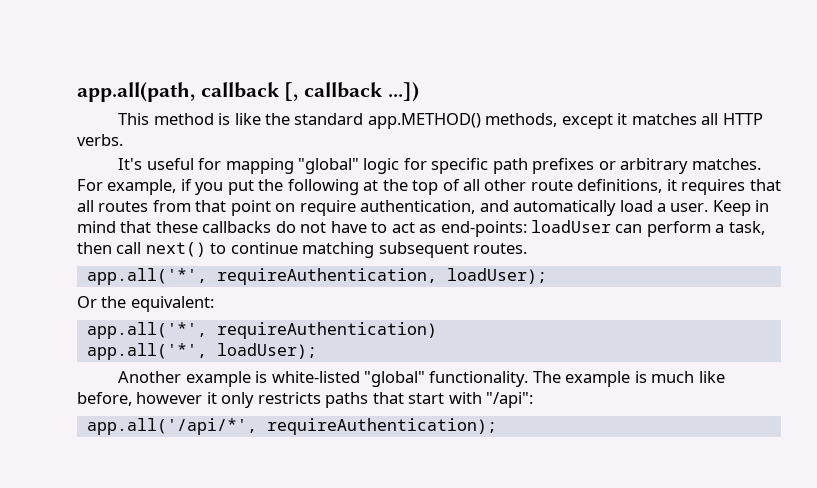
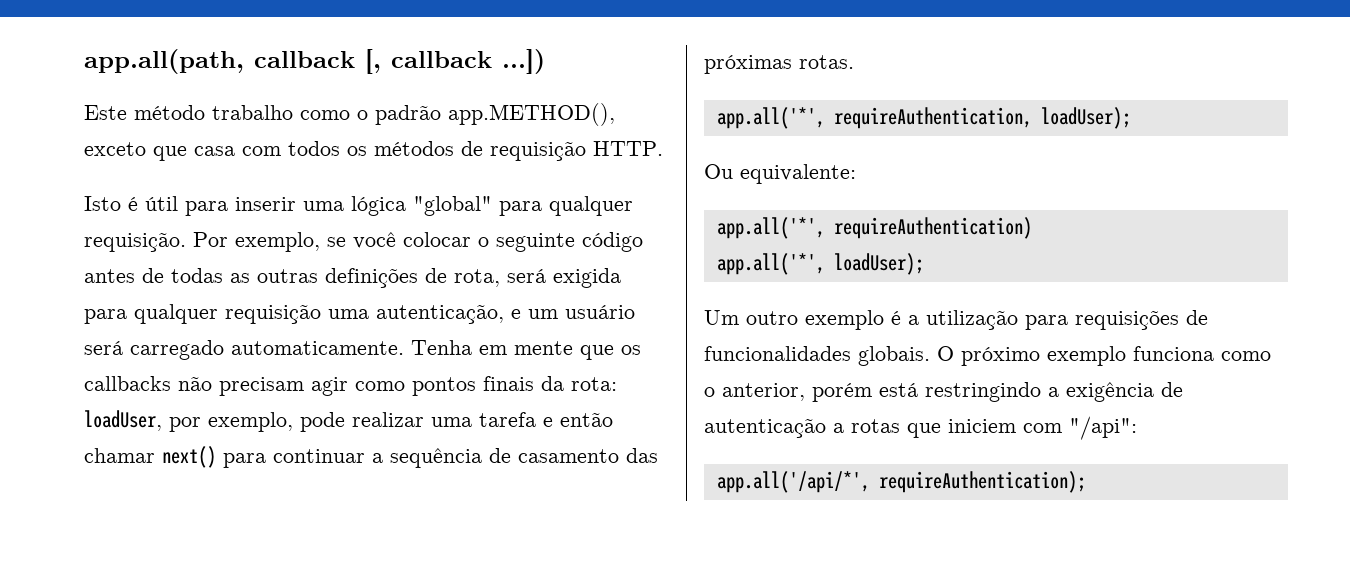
[118,113,763,129] [77,134,123,146] [118,158,761,174] [77,179,781,195] [77,200,770,216] [77,220,765,237] [77,242,528,258] This method is like the standard app.METHOD() methods, except it matches all HTTP verbs. // It's useful for mapping "global" logic for specific path prefixes or arbitrary matches. For example, if you put the following at the top of all other route definitions, it requires that all routes from that point on require authentication, and automatically load a user. Keep in mind that these callbacks do not have to act as end-points: loadUser can perform a task, then call next() to continue matching subsequent routes. -> [84,103,615,126] [84,141,663,161] [84,196,633,216] [84,232,643,252] [84,268,621,288] [84,304,635,324] [84,340,641,360] [84,376,617,396] [84,410,613,432] [84,446,658,468] [704,55,854,74] Este método trabalho como o padrão app.METHOD(), exceto que casa com todos os métodos de requisição HTTP. // Isto é útil para inserir uma lógica "global" para qualquer requisição. Por exemplo, se você colocar o seguinte código antes de todas as outras definições de rota, será exigida para qualquer requisição uma autenticação, e um usuário será carregado automaticamente. Tenha em mente que os callbacks não precisam agir como pontos finais da rota: loadUser, por exemplo, pode realizar uma tarefa e então chamar next() para continuar a sequência de casamento das próximas rotas.
[77,296,214,312] Or the equivalent: -> [704,164,856,184] Ou equivalente:
[118,371,725,387] [77,392,482,408] Another example is white-listed "global" functionality. The example is much like before, however it only restricts paths that start with -> [704,310,1208,330] [704,346,1271,366] [704,382,1183,402] [704,418,1062,438] Um outro exemplo é a utilização para requisições de funcionalidades globais. O próximo exemplo funciona como o anterior, porém está restringindo a exigência de autenticação a rotas que iniciem com

